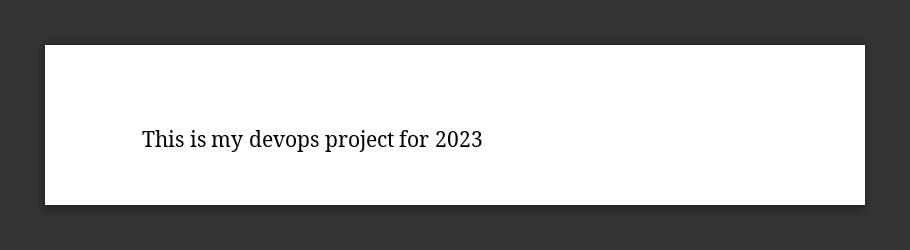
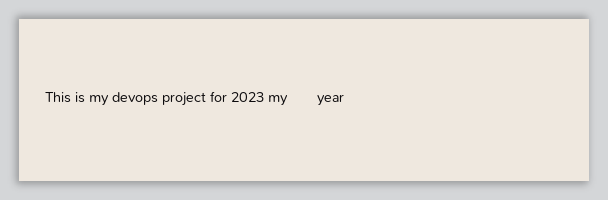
(484, 139) none -> [268,94,344,106] my year

